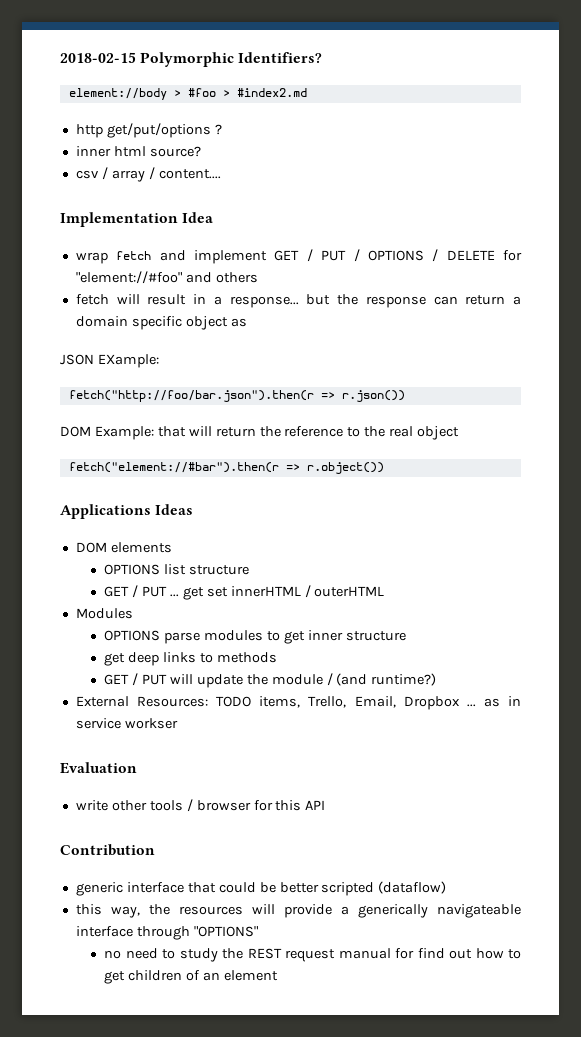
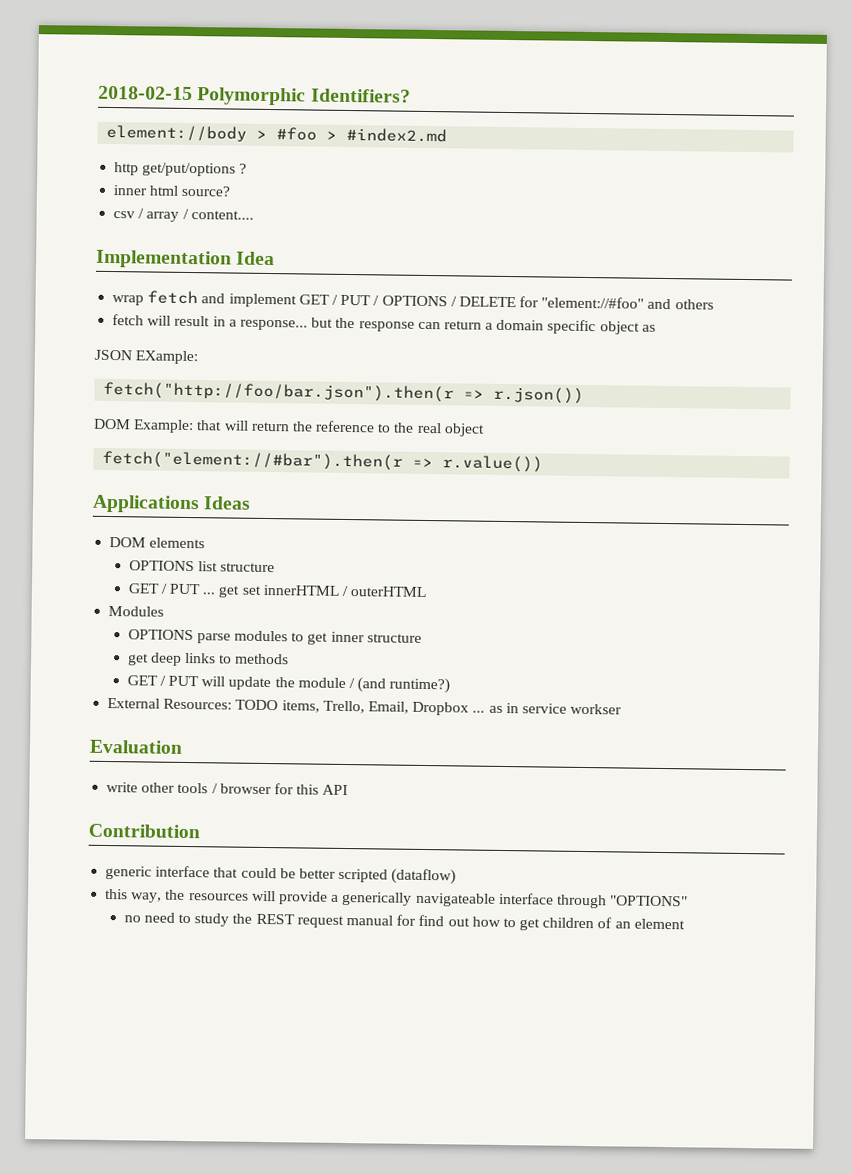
[306,462,384,474] r.object()) -> [442,455,544,473] r.value())

